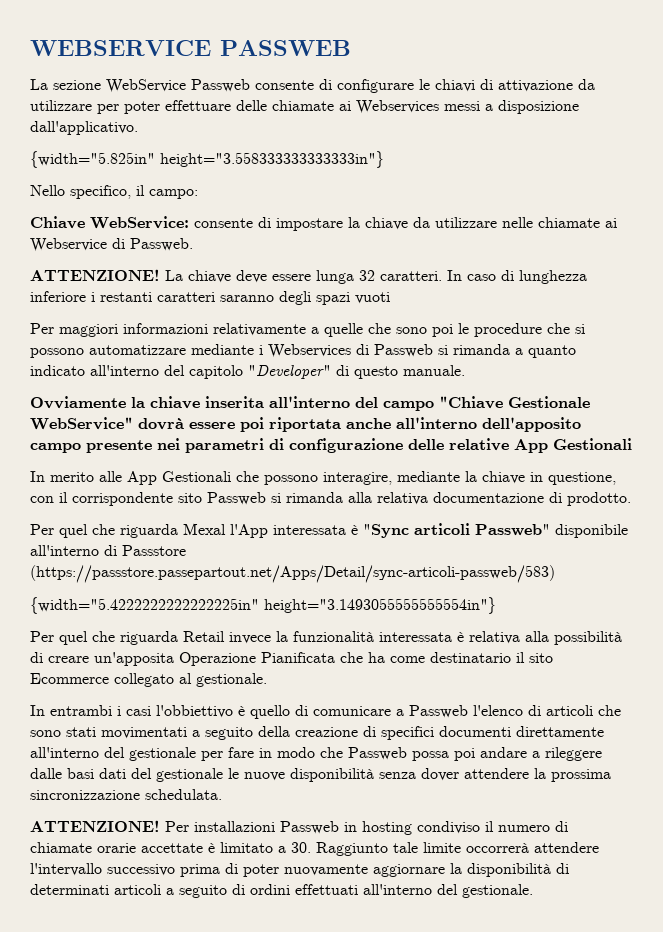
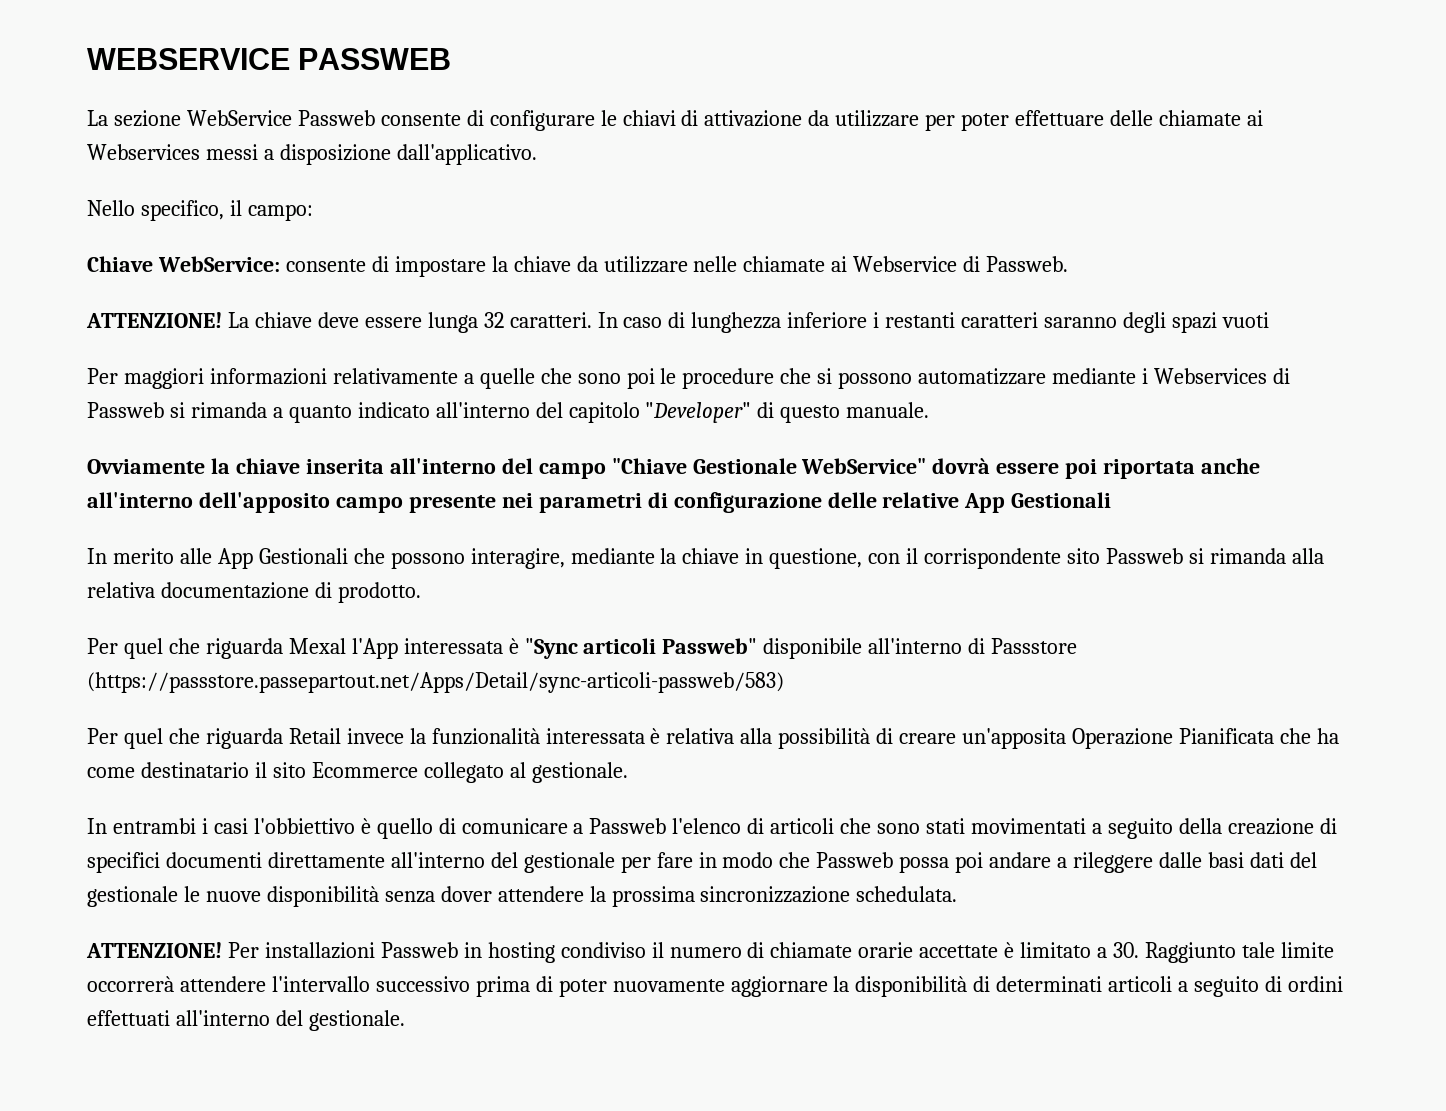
[30,151,384,168] // {width="5.825in" height="3.558333333333333in"} -> (537, 154) none
[30,597,496,614] // {width="5.4222222222222225in" height="3.1493055555555554in"} -> (784, 682) none

